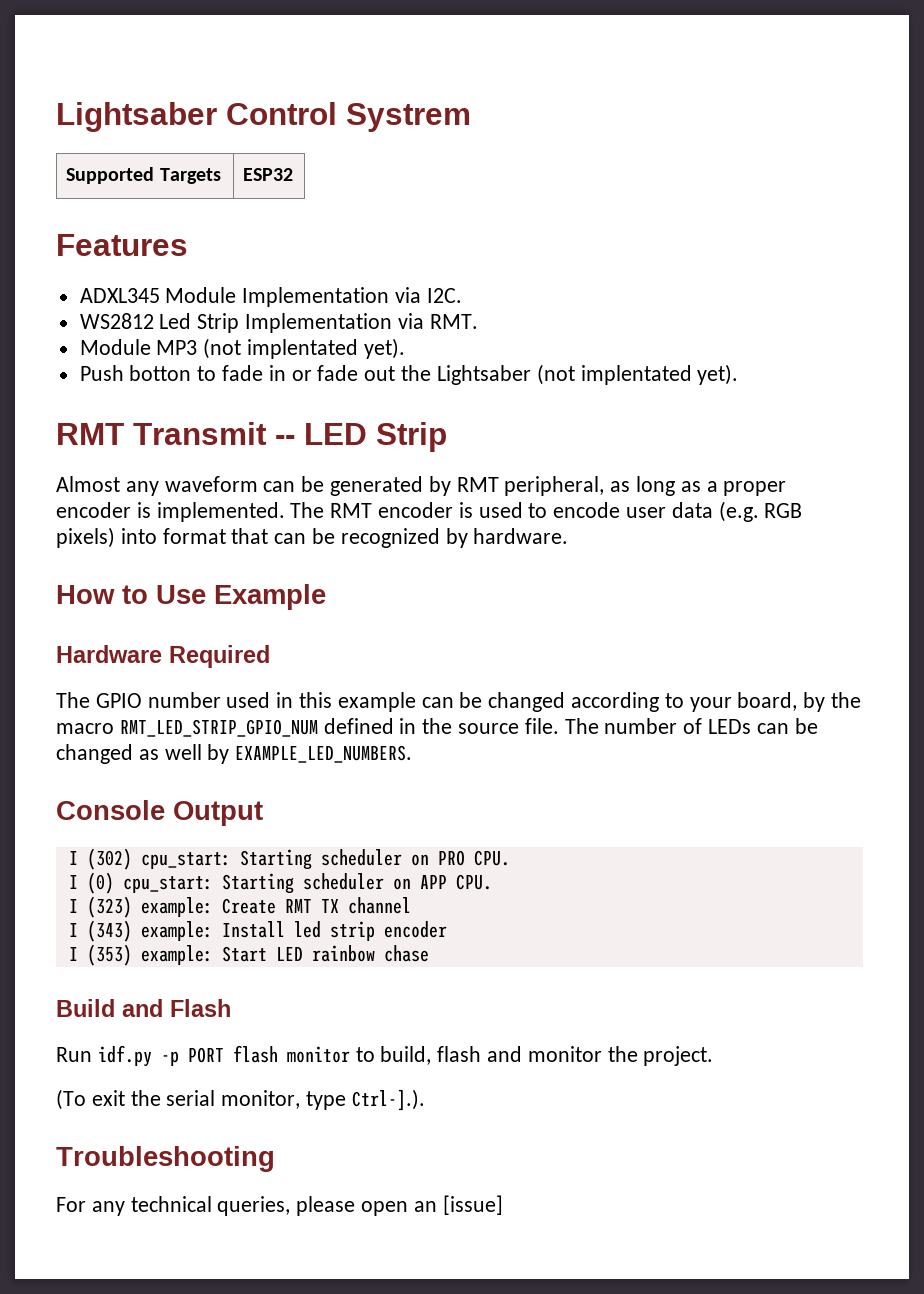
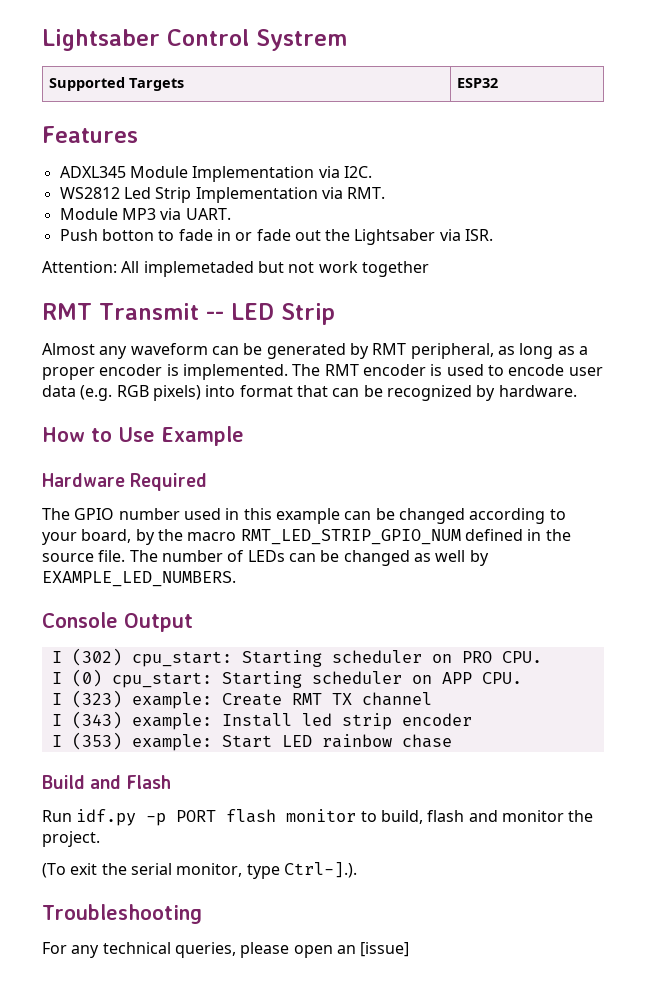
[203,338,405,359] (not implentated yet). -> [160,208,231,220] via UART.
[536,364,739,385] (not implentated yet). -> [439,229,494,241] [42,261,429,277] via ISR. // Attention: All implemetaded but not work together

